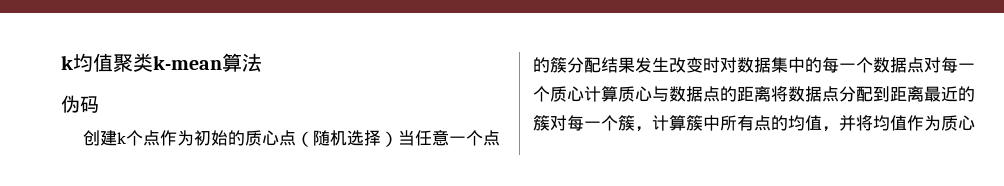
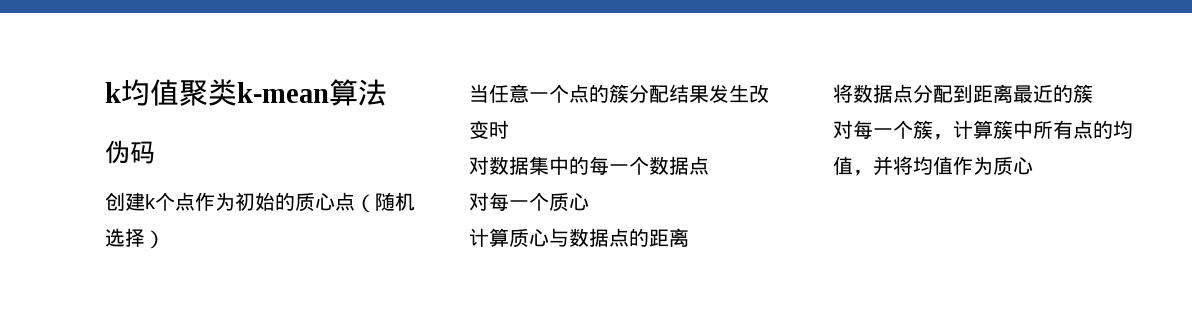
(399, 139) none -> (165, 239) //
(720, 65) none -> (509, 129) //
(924, 65) none -> (709, 165) //
(584, 94) none -> (589, 202) //
(771, 94) none -> (689, 237) //
(550, 123) none -> (1093, 93) //

